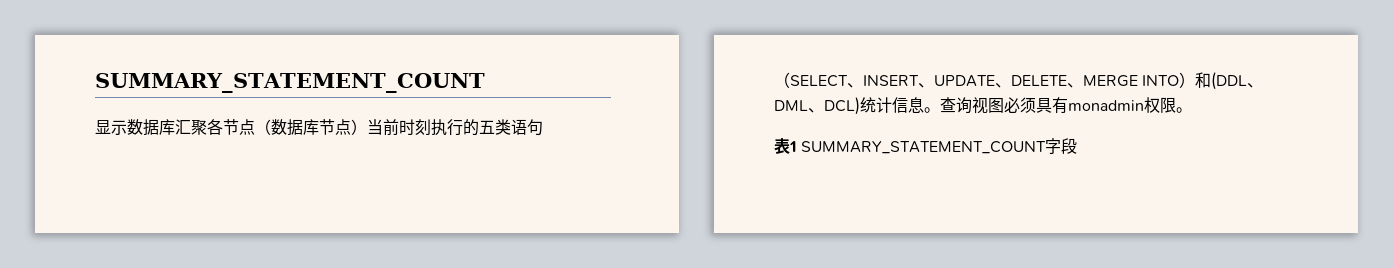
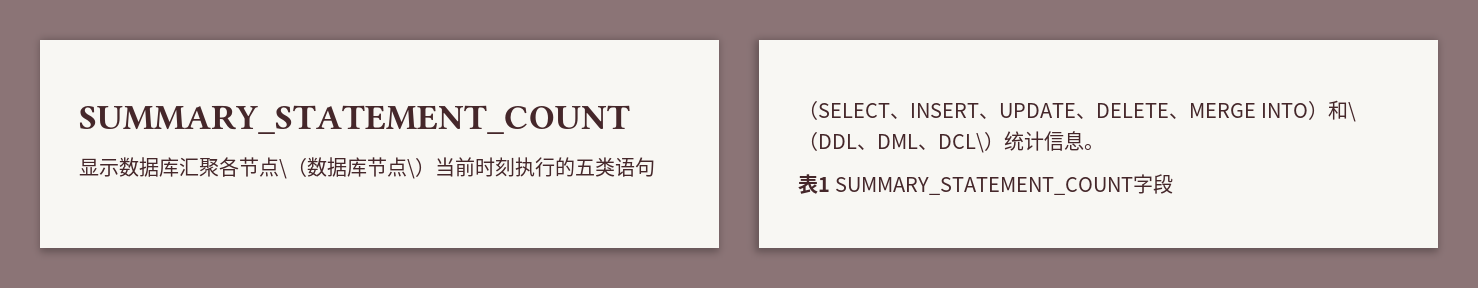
(255, 127) none -> [279,159,287,179] \
(351, 127) none -> [407,159,415,179] \
[1211,72,1248,90] (DDL -> [1348,102,1357,122] [798,131,857,151] \（DDL
[824,97,860,115] DCL) -> [938,131,1004,153] DCL\）
[940,97,1192,114] 查询视图必须具有monadmin权限。 -> (1104, 147) none

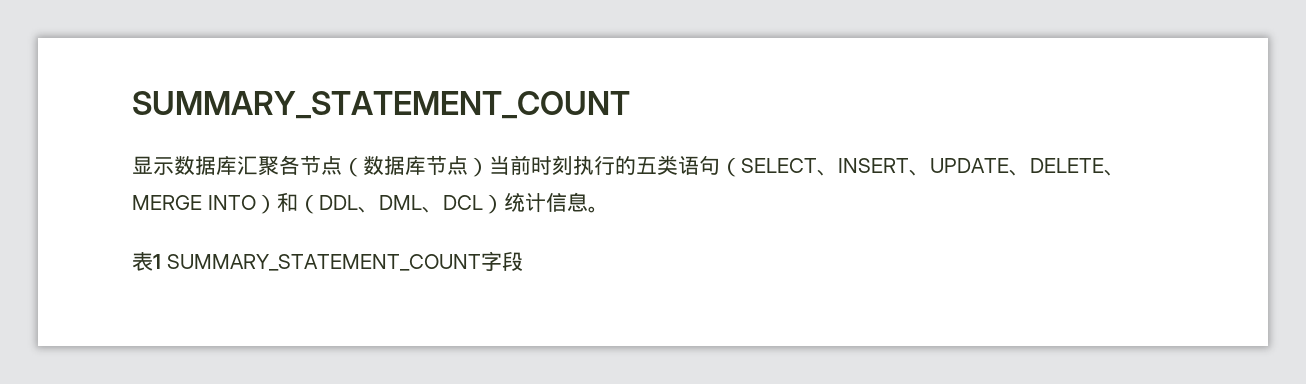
[279,159,287,179] \ -> (342, 165) none
[407,159,415,179] \ -> (468, 165) none
[1348,102,1357,122] \ -> (298, 202) none
[938,133,984,153] DCL\ -> [442,195,483,210] DCL

